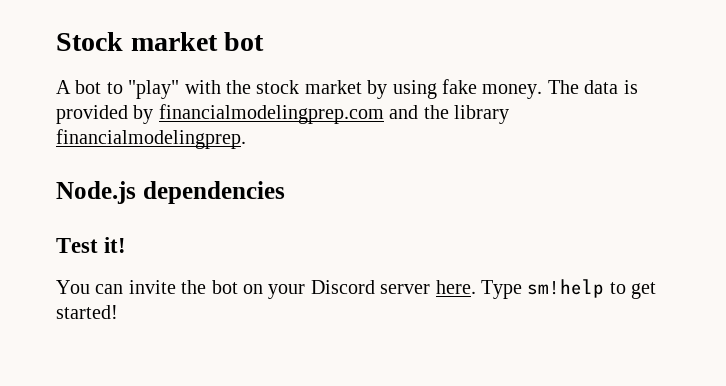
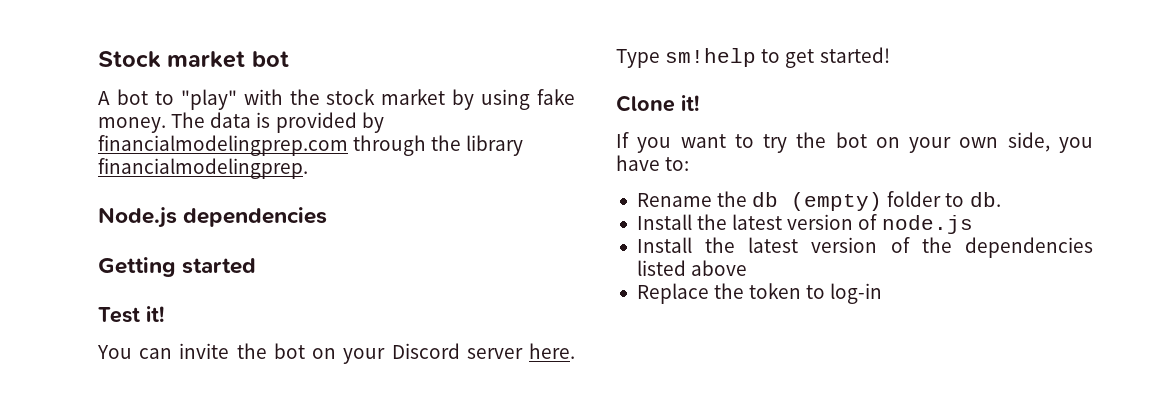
[389,105,419,119] and -> [353,135,427,156] through
(285, 192) none -> [98,257,257,277] // Getting started
(118, 312) none -> [616,95,699,112] [616,132,1093,153] [616,155,690,171] [636,191,1001,211] [636,214,973,234] [636,237,1093,258] [636,260,748,276] [636,283,883,304] // Clone it! // If you want to try the bot on your own side, you have to: // Rename the db (empty) folder to db. // Install the latest version of node.js // Install the latest version of the dependencies listed above // Replace the token to log-in

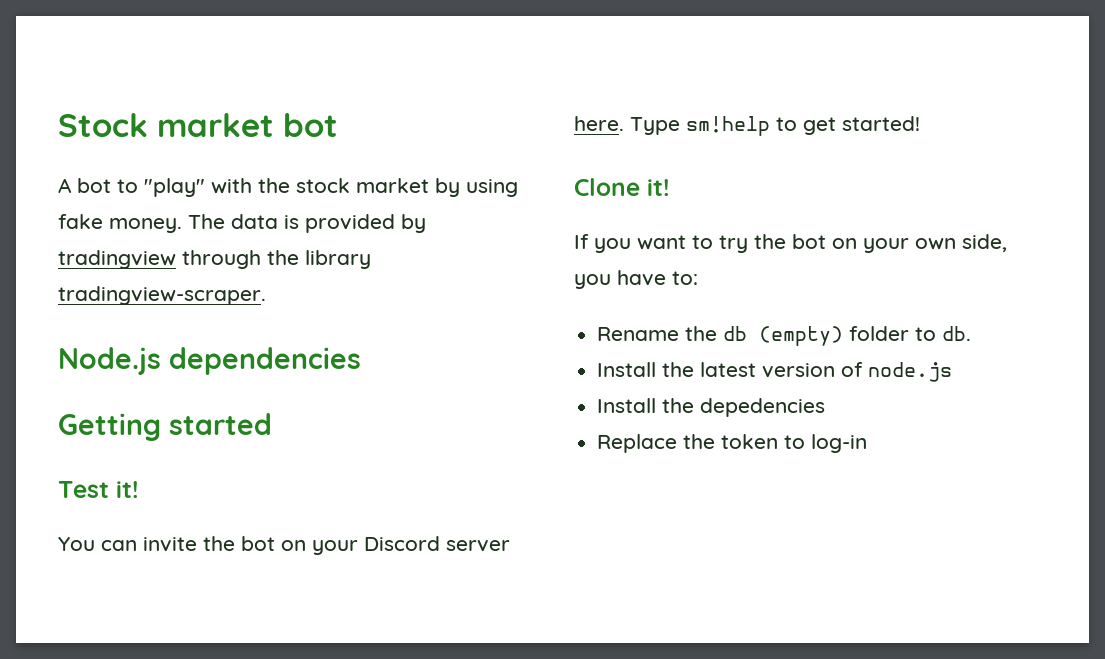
[98,135,348,156] financialmodelingprep.com -> [58,250,176,269] tradingview
[98,158,308,179] financialmodelingprep. -> [58,286,266,305] tradingview-scraper.
[748,237,1093,258] [636,260,748,276] latest version of the dependencies listed above -> [700,398,826,417] depedencies

